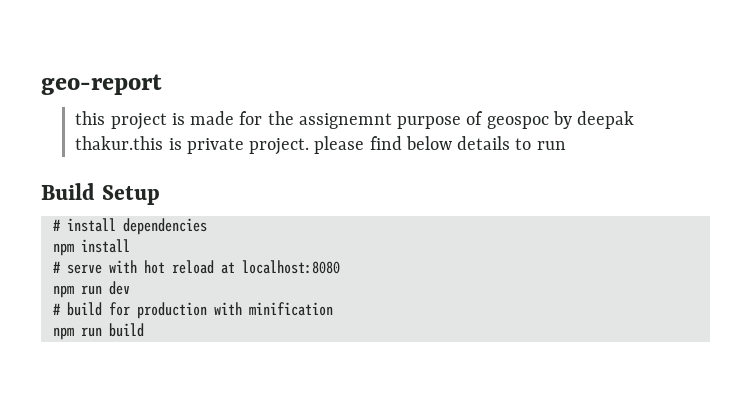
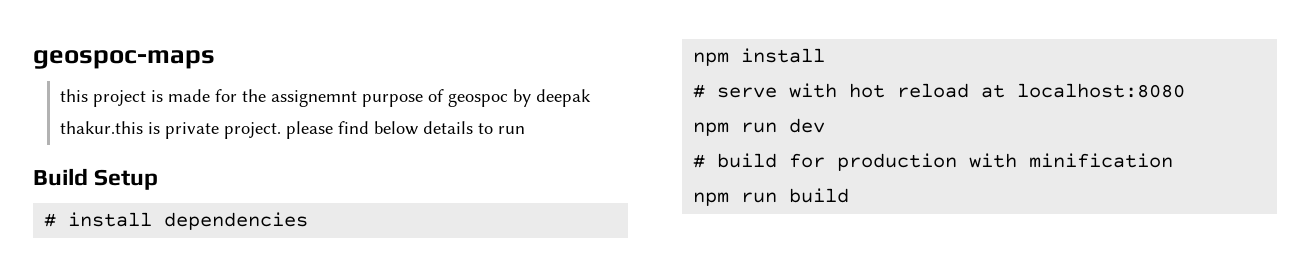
[41,74,162,95] geo-report -> [33,50,215,69] geospoc-maps

